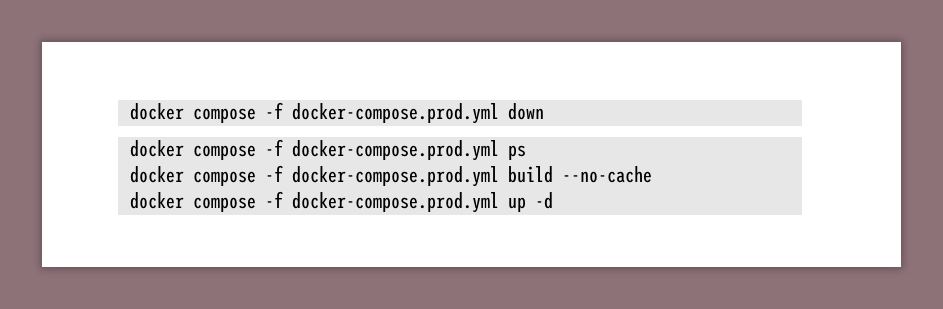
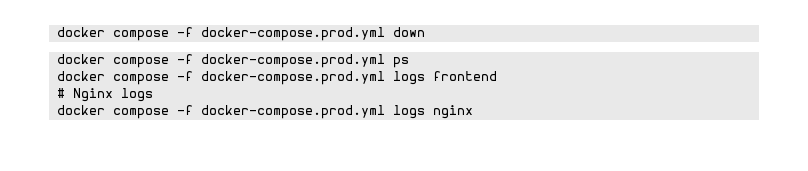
[508,166,653,183] [130,191,554,213] build --no-cache // docker compose -f docker-compose.prod.yml up -d -> [393,71,498,85] [57,88,154,102] [57,105,474,119] logs frontend // # Nginx logs // docker compose -f docker-compose.prod.yml logs nginx

